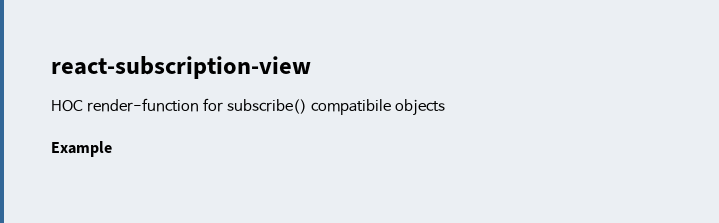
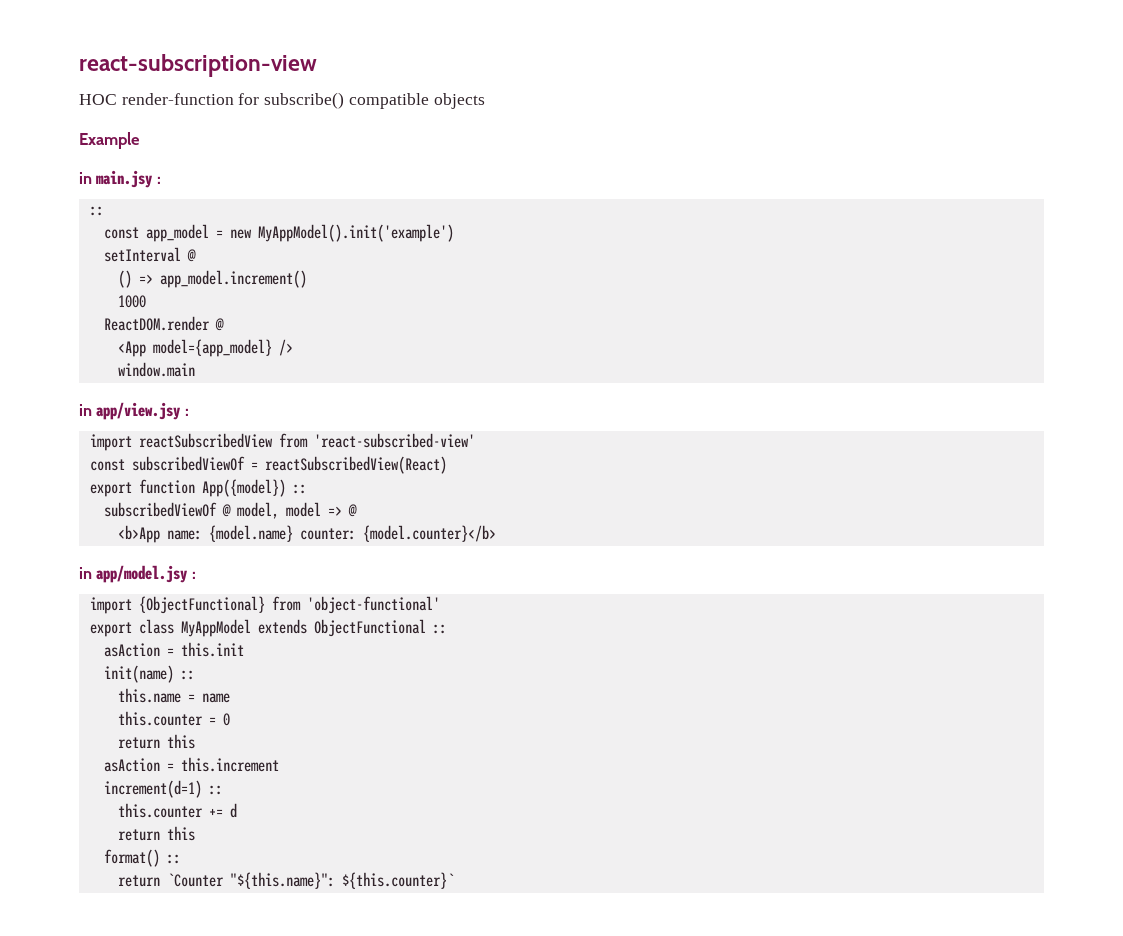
[310,99,391,115] compatibile -> [348,93,429,109] compatible
(112, 149) none -> [79,170,161,188] [89,206,104,216] [103,224,454,242] [103,247,196,262] [117,270,307,288] [117,295,146,308] [103,316,224,331] [117,339,293,357] [117,362,195,377] [79,402,189,420] [89,433,475,451] [89,456,447,474] [89,479,307,497] [103,502,357,519] [117,525,496,543] [79,565,196,583] [89,596,440,614] [89,619,447,637] [103,642,244,657] [103,665,195,683] [117,688,230,703] [117,711,230,726] [117,734,195,749] [103,757,279,772] [103,780,223,798] [117,803,237,818] [117,826,195,841] [103,849,181,867] [117,872,454,889] // in main.jsy : // :: // const app_model = new MyAppModel().init('example') // setInterval @ // () => app_model.increment() // 1000 // ReactDOM.render @ // <App model={app_model} /> // window.main // in app/view.jsy : // import reactSubscribedView from 'react-subscribed-view' // const subscribedViewOf = reactSubscribedView(React) // export function App({model}) :: // subscribedViewOf @ model, model => @ // <b>App name: {model.name} counter: {model.counter}</b> // in app/model.jsy : // import {ObjectFunctional} from 'object-functional' // export class MyAppModel extends ObjectFunctional :: // asAction = this.init // init(name) :: // this.name = name // this.counter = 0 // return this // asAction = this.increment // increment(d=1) :: // this.counter += d // return this // format() :: // return `Counter "${this.name}": ${this.counter}`

